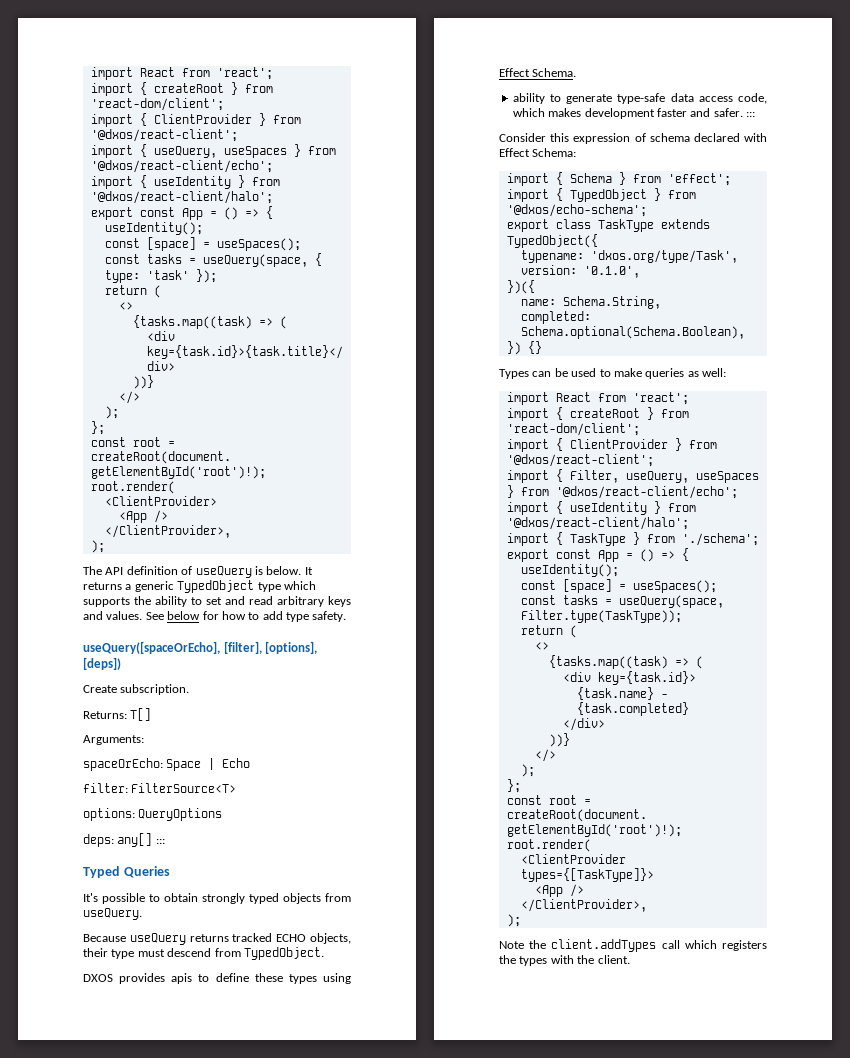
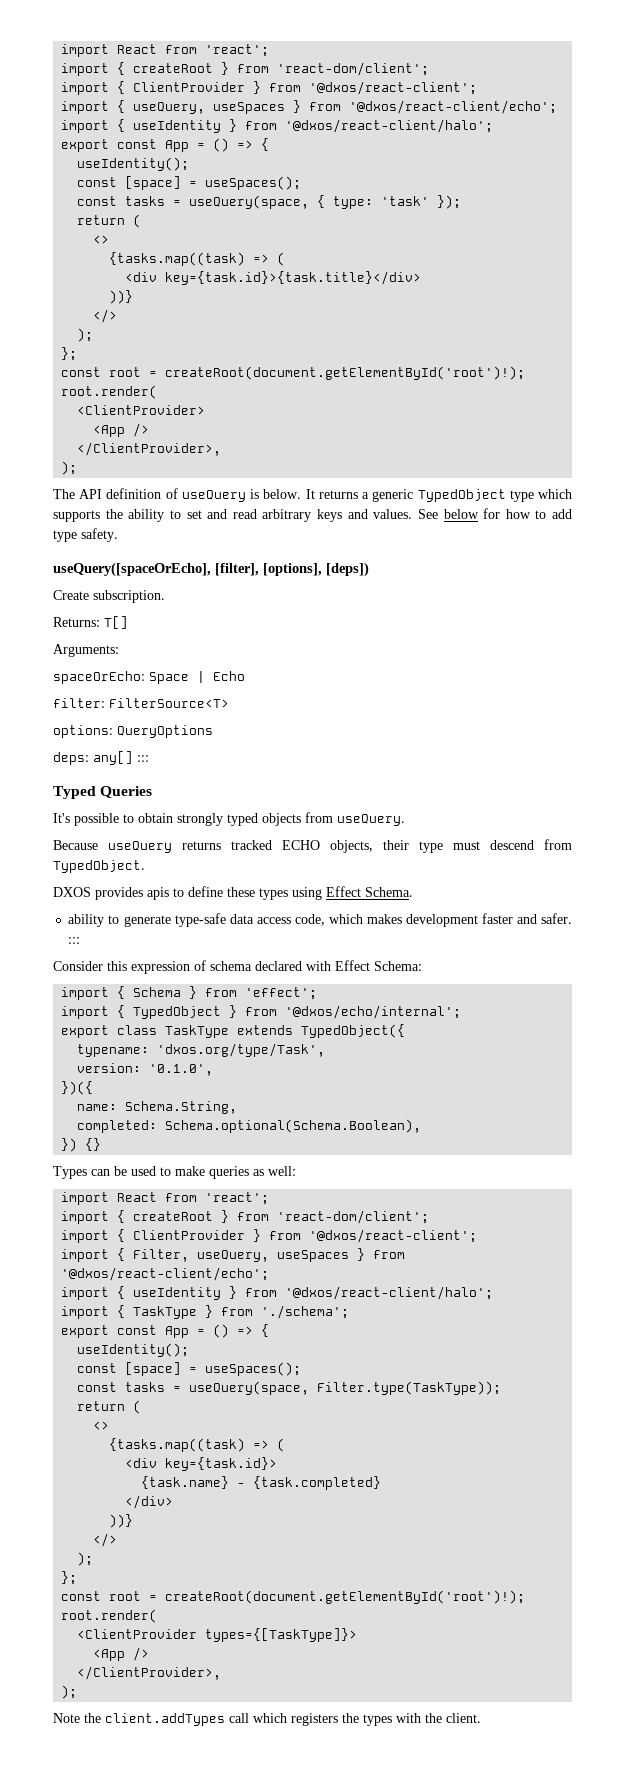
[506,204,647,217] '@dxos/echo-schema'; -> [285,1005,462,1019] '@dxos/echo/internal';

